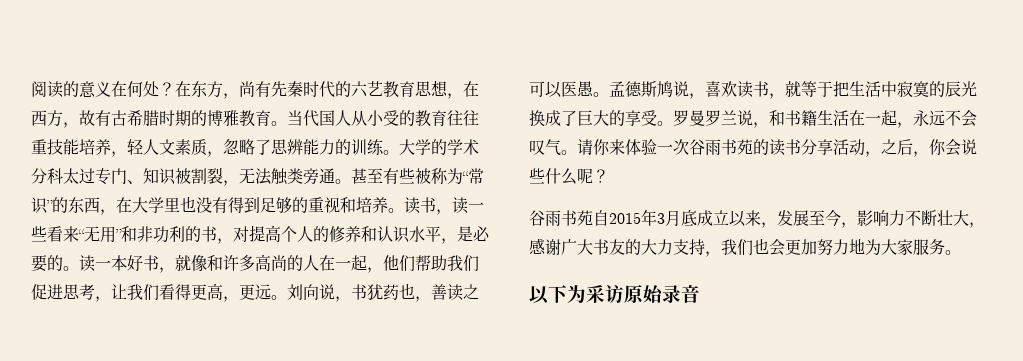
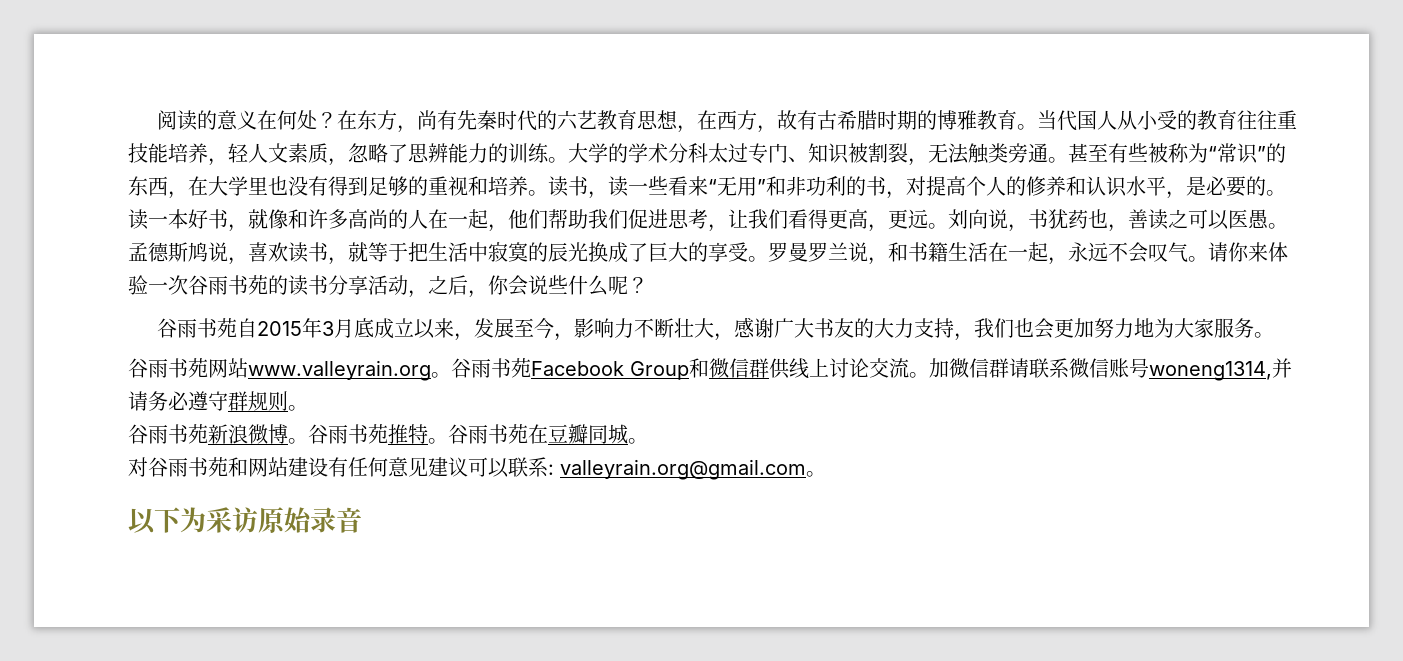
(961, 252) none -> [128,358,1292,381] [128,391,308,411] [128,424,648,444] [128,457,826,480] // 谷雨书苑网站www.valleyrain.org。谷雨书苑Facebook Group和微信群供线上讨论交流。加微信群请联系微信账号woneng1314,并请务必遵守群规则。 // 谷雨书苑新浪微博。谷雨书苑推特。谷雨书苑在豆瓣同城。 // 对谷雨书苑和网站建设有任何意见建议可以联系: valleyrain.org@gmail.com。

